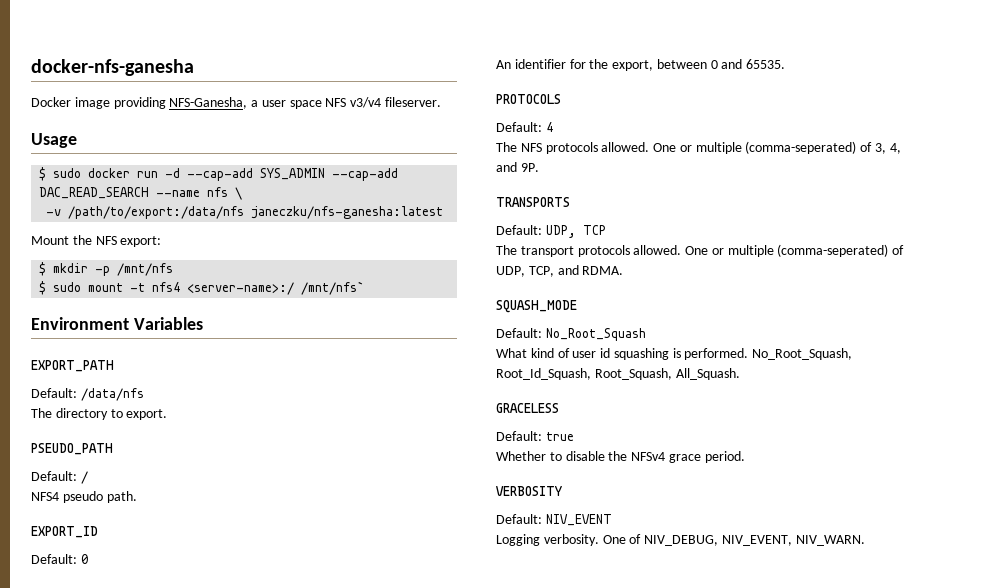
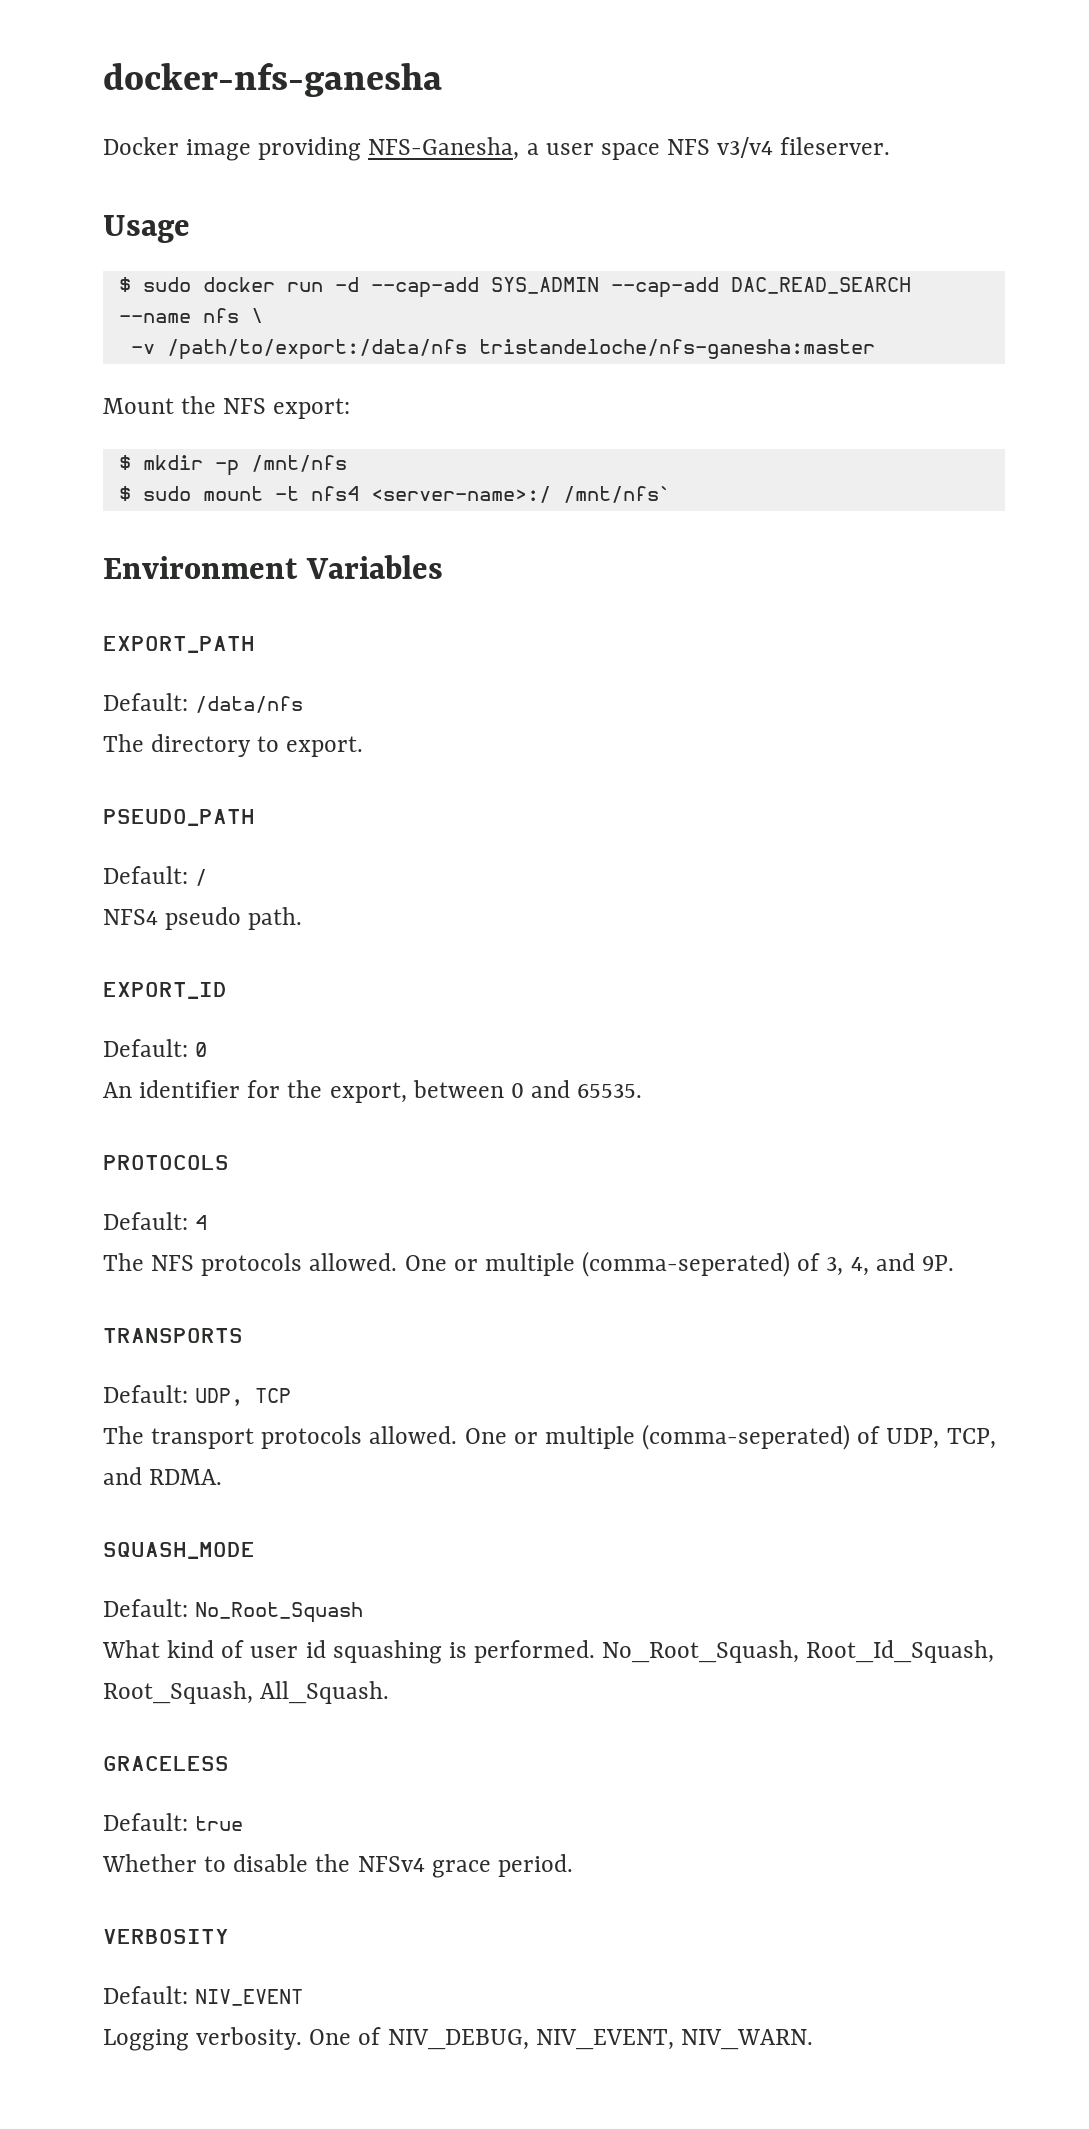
[251,206,444,219] janeczku/nfs-ganesha:latest -> [478,339,875,359] tristandeloche/nfs-ganesha:master

